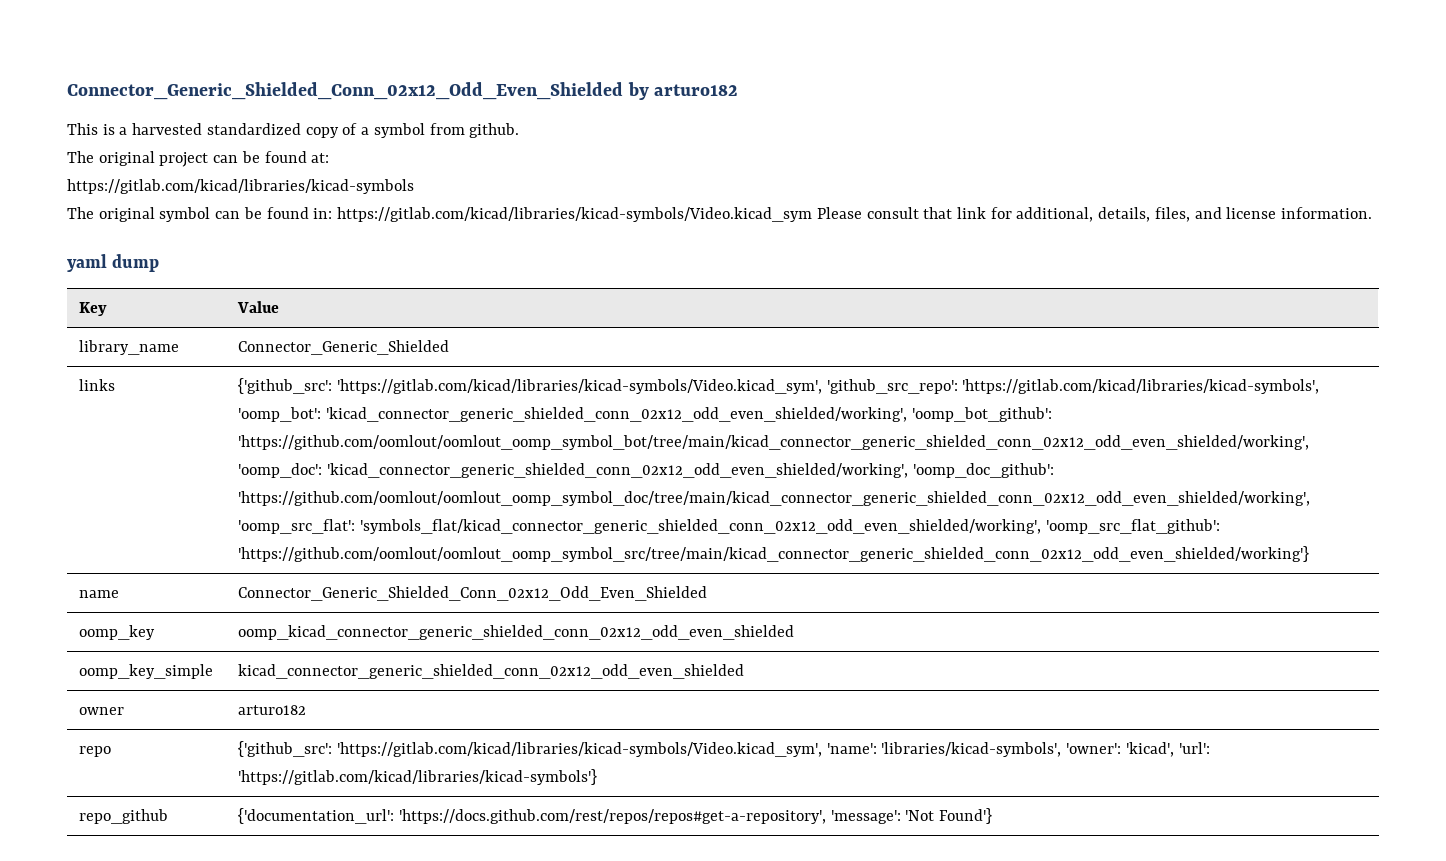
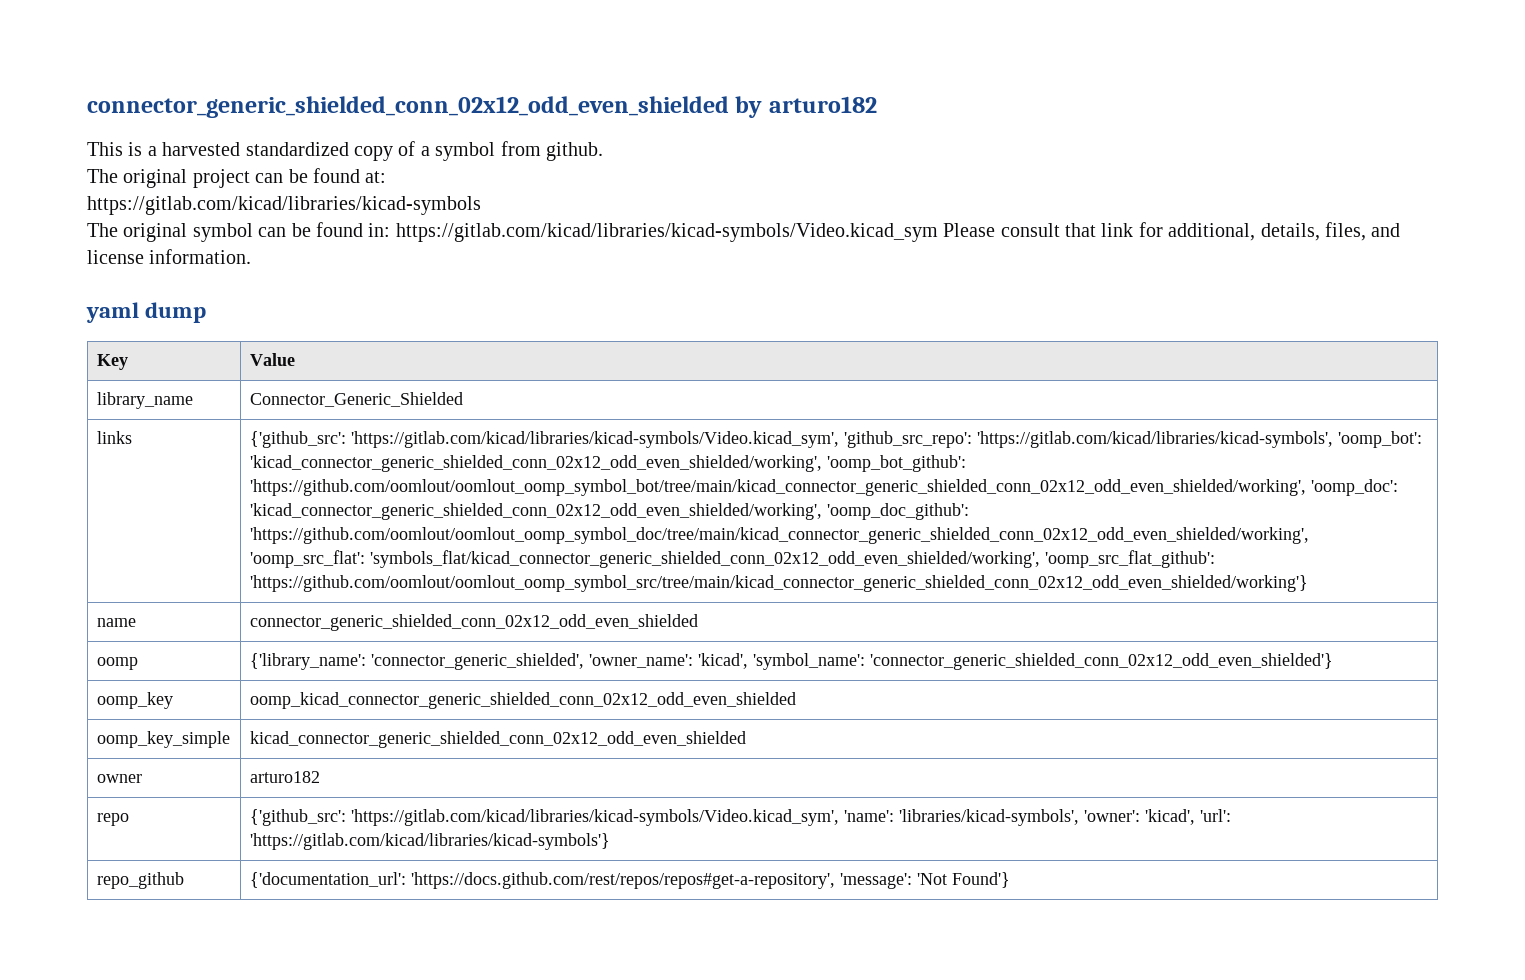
[67,82,623,100] Connector_Generic_Shielded_Conn_02x12_Odd_Even_Shielded -> [87,96,729,118] connector_generic_shielded_conn_02x12_odd_even_shielded
[238,586,708,601] Connector_Generic_Shielded_Conn_02x12_Odd_Even_Shielded -> [249,614,698,631] [96,657,138,670] [249,653,1333,670] connector_generic_shielded_conn_02x12_odd_even_shielded // oomp | {'library_name': 'connector_generic_shielded', 'owner_name': 'kicad', 'symbol_name': 'connector_generic_shielded_conn_02x12_odd_even_shielded'}

